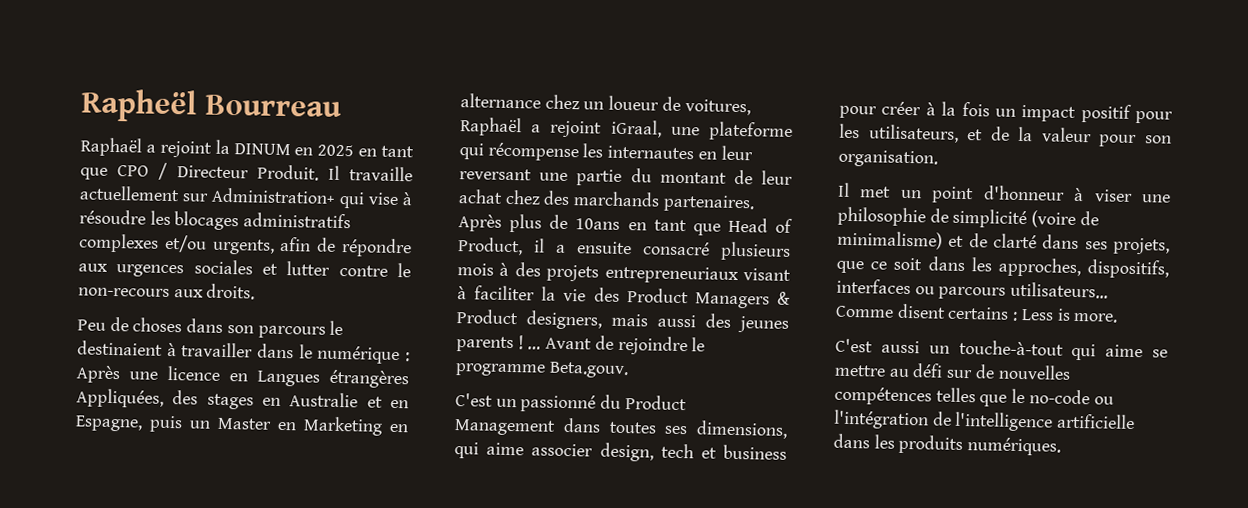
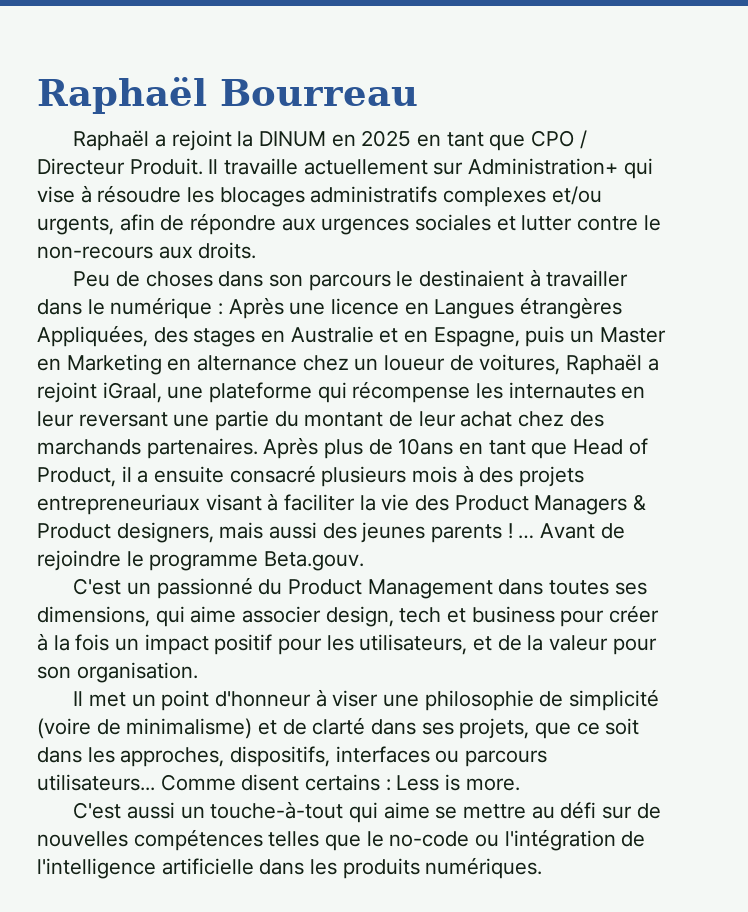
[81,88,197,123] Rapheël -> [37,77,207,114] Raphaël

